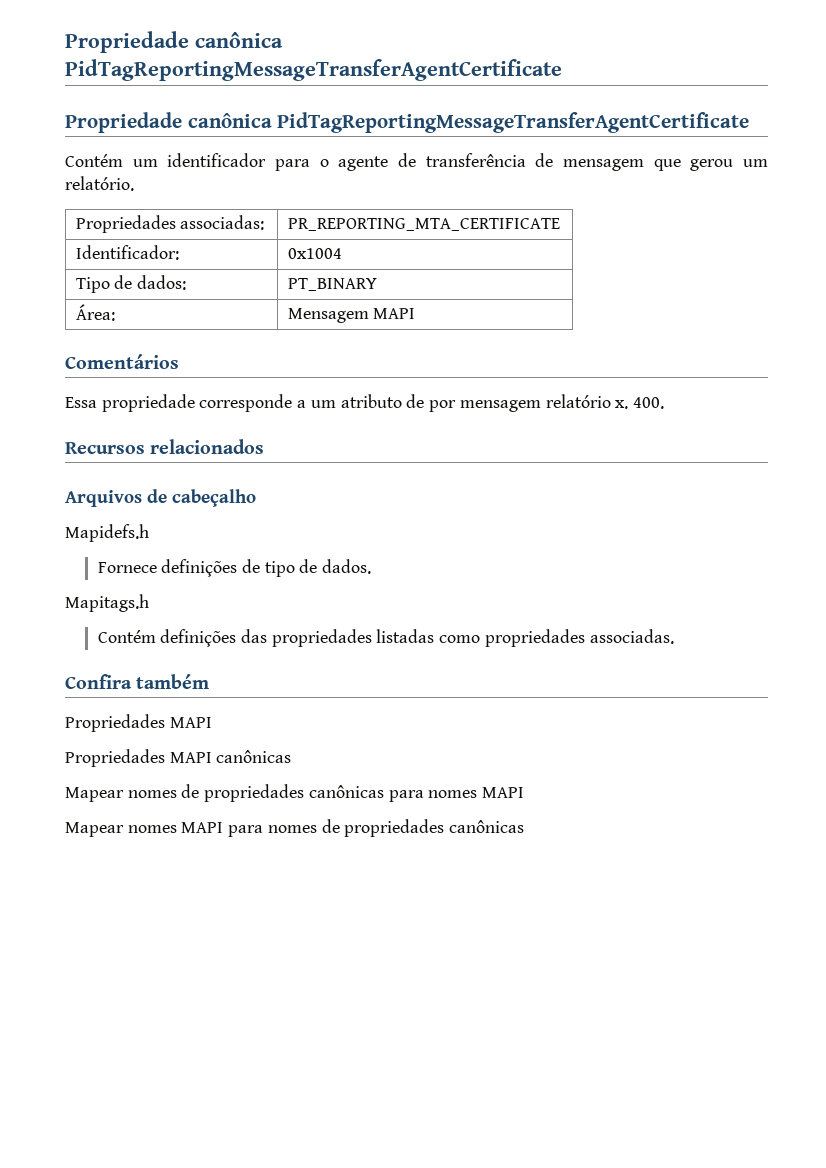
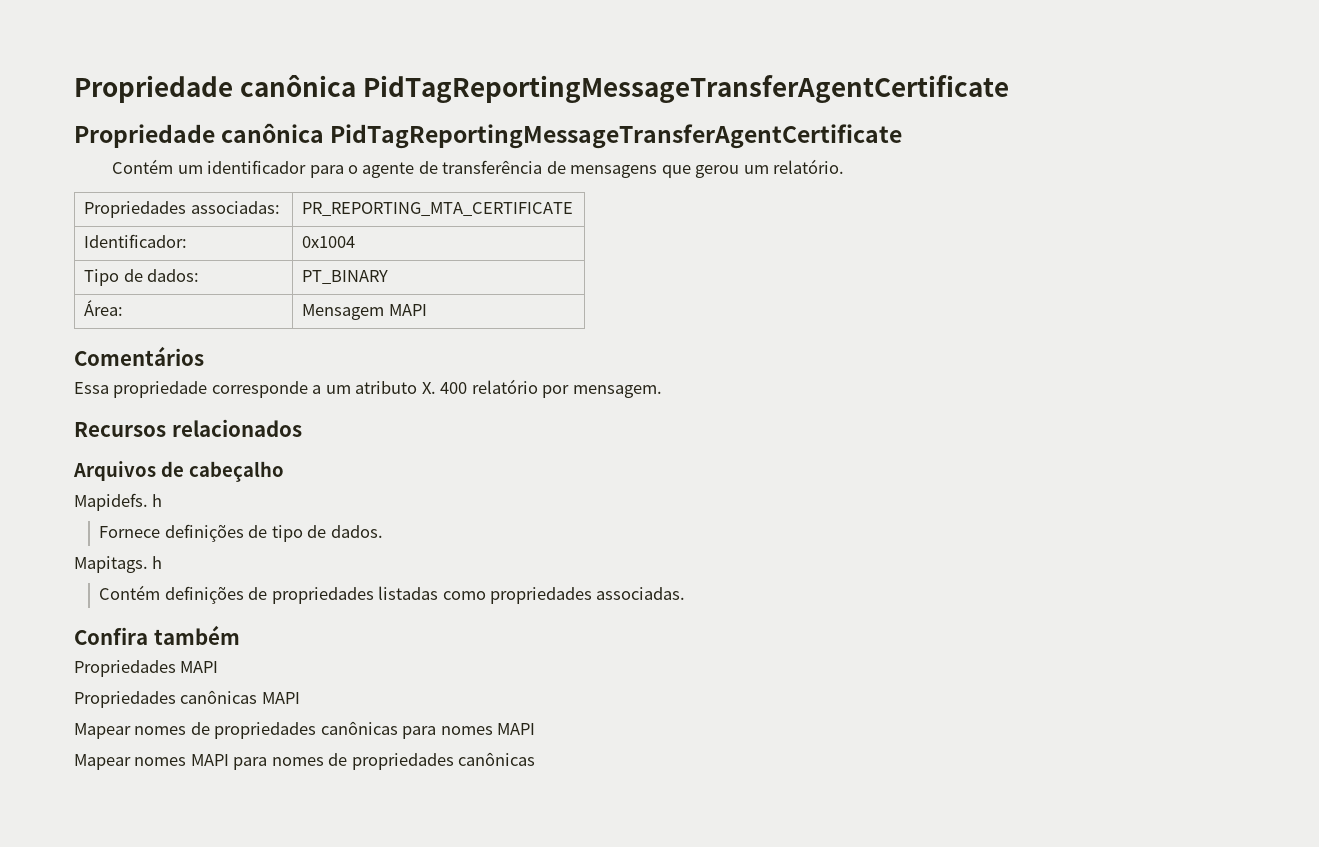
[563,159,644,171] mensagem -> [570,165,658,178] mensagens
[406,394,664,412] de por mensagem relatório x. 400. -> [421,379,662,398] X. 400 relatório por mensagem.
[65,524,149,542] Mapidefs.h -> [74,493,163,511] Mapidefs. h
[65,594,149,612] Mapitags.h -> [74,556,163,573] Mapitags. h
[240,629,267,643] das -> [248,587,268,600] de
[169,750,292,763] MAPI canônicas -> [180,690,300,704] canônicas MAPI

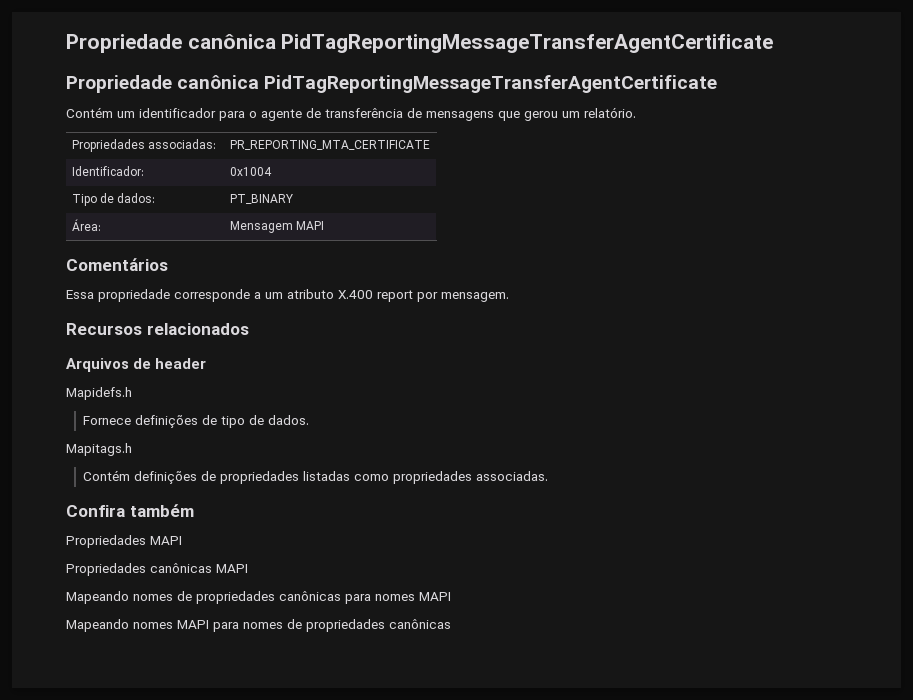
[421,379,538,394] X. 400 relatório -> [338,290,413,302] X.400 report
[188,461,284,482] [74,493,163,511] cabeçalho // Mapidefs. h -> [155,358,207,369] [66,387,132,400] header // Mapidefs.h
[74,556,163,573] Mapitags. h -> [66,443,132,456] Mapitags.h
[74,723,131,739] Mapear -> [66,591,129,604] Mapeando
[74,754,131,770] Mapear -> [66,619,129,632] Mapeando

